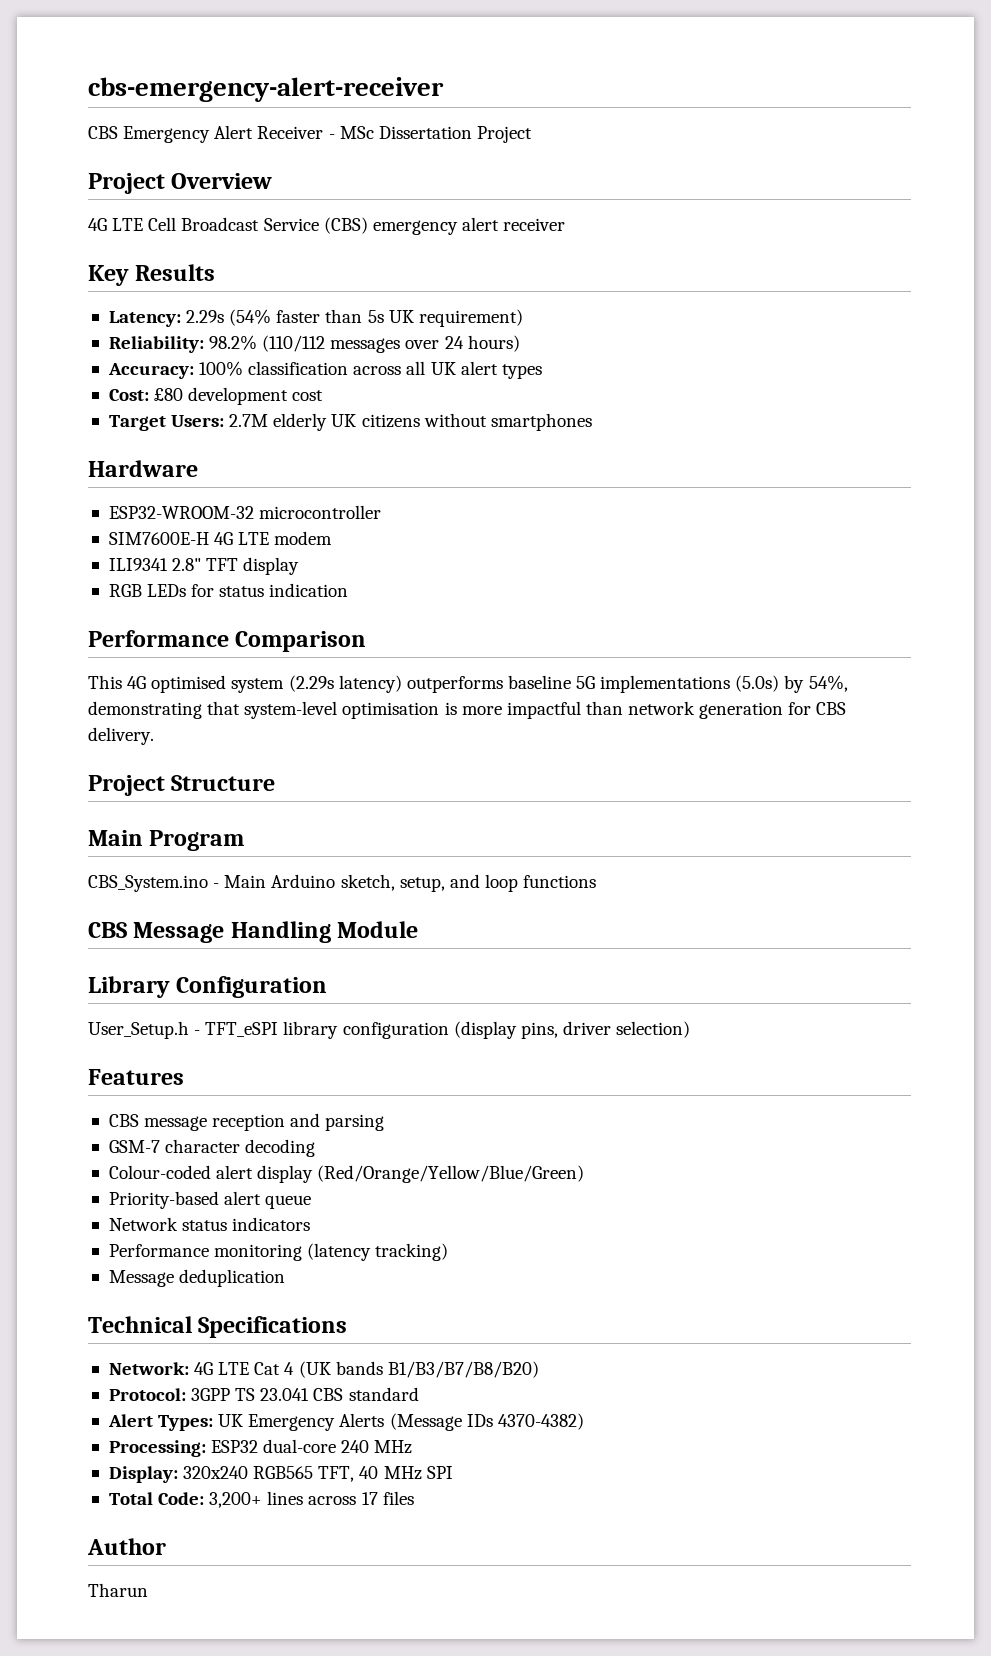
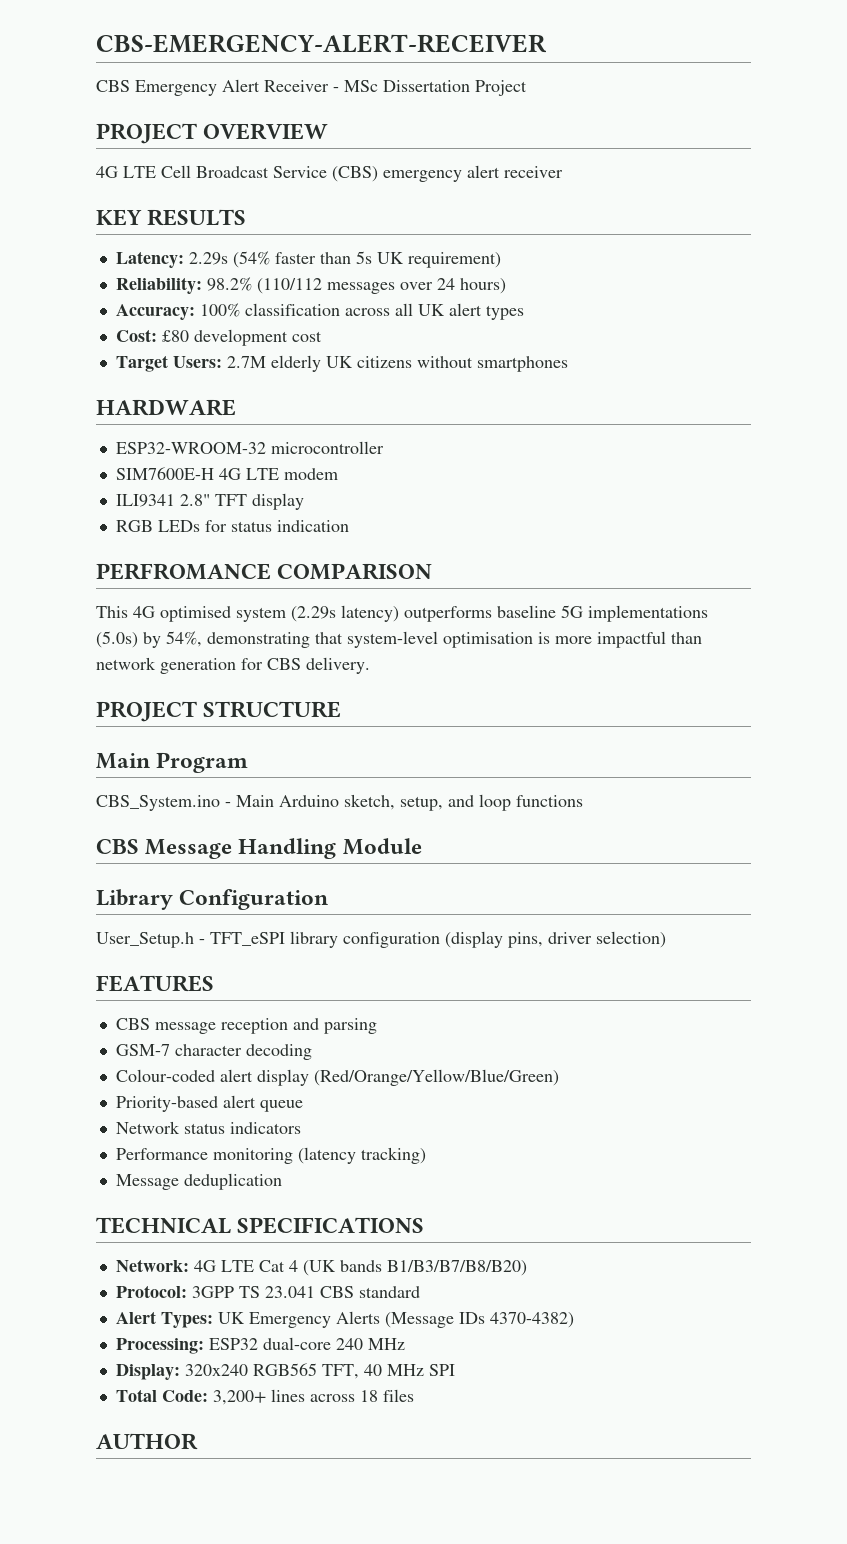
[88,77,444,102] cbs-emergency-alert-receiver -> [96,34,547,53] CBS-EMERGENCY-ALERT-RECEIVER
[88,173,273,194] Project Overview -> [96,123,329,144] PROJECT OVERVIEW
[88,264,216,286] Key Results -> [96,209,247,226] KEY RESULTS
[88,460,198,477] Hardware -> [96,399,236,416] HARDWARE
[88,630,367,652] Performance Comparison -> [96,563,433,580] PERFROMANCE COMPARISON
[88,775,276,796] Project Structure -> [96,701,342,722] PROJECT STRUCTURE
[88,1069,184,1085] Features -> [96,975,214,992] FEATURES
[88,1316,348,1338] Technical Specifications -> [96,1217,425,1234] TECHNICAL SPECIFICATIONS
[361,1492,378,1505] 17 -> [359,1390,378,1402] 18
[87,1538,166,1555] [88,1583,148,1597] Author // Tharun -> [96,1433,198,1450] AUTHOR

